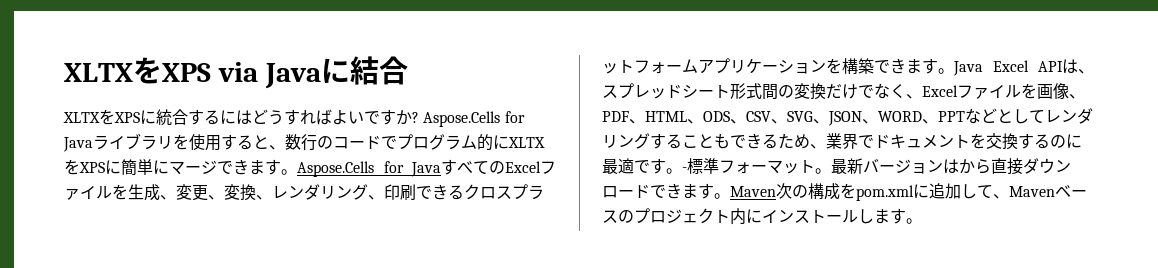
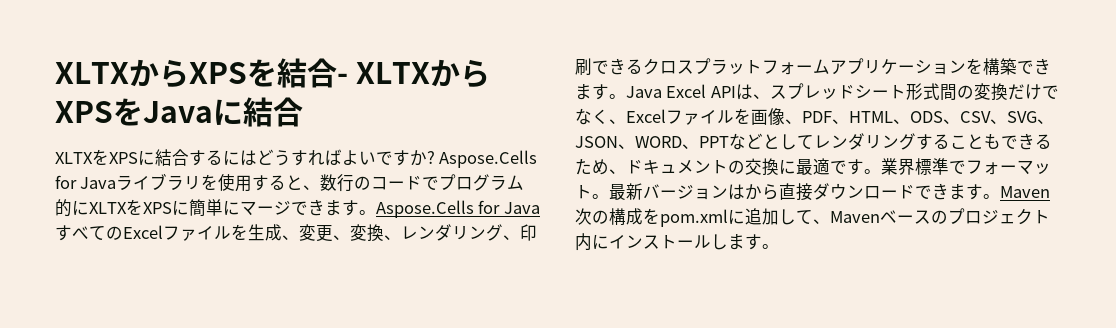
[64,57,258,84] XLTXをXPS via -> [55,58,491,88] [55,98,143,126] XLTXからXPSを結合- XLTXからXPSを
[156,109,172,126] 統 -> [155,149,172,166] 結
[826,133,874,149] 業界で -> (626, 171) none
[970,133,1066,150] を交換するの -> [728,158,779,176] の交換
[682,158,719,174] -標準 -> [881,158,966,175] 業界標準で

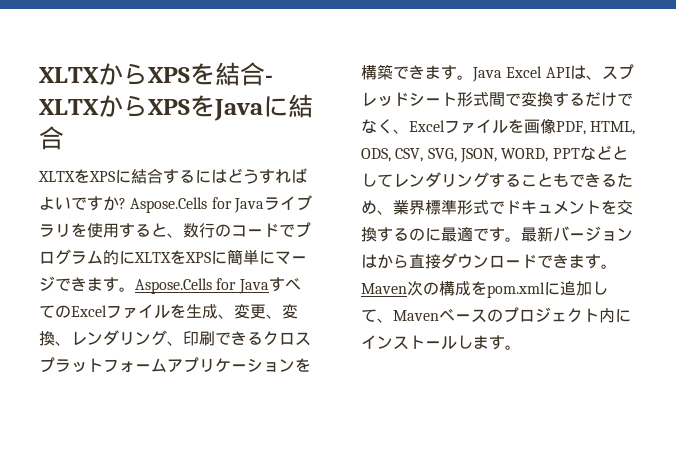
[956,83,1008,101] の変換 -> [505,92,585,107] で変換する
[785,111,1054,124] [575,136,699,149] 、PDF、HTML、ODS、CSV、SVG、JSON、WORD、 -> [556,121,636,135] [361,148,549,163] PDF, HTML, ODS, CSV, SVG, JSON, WORD,
[626,158,1051,176] [575,185,592,199] ドキュメントの交換に最適です。業界標準でフォーマット -> [393,199,633,215] [361,226,505,242] 業界標準形式でドキュメントを交換するのに最適です

